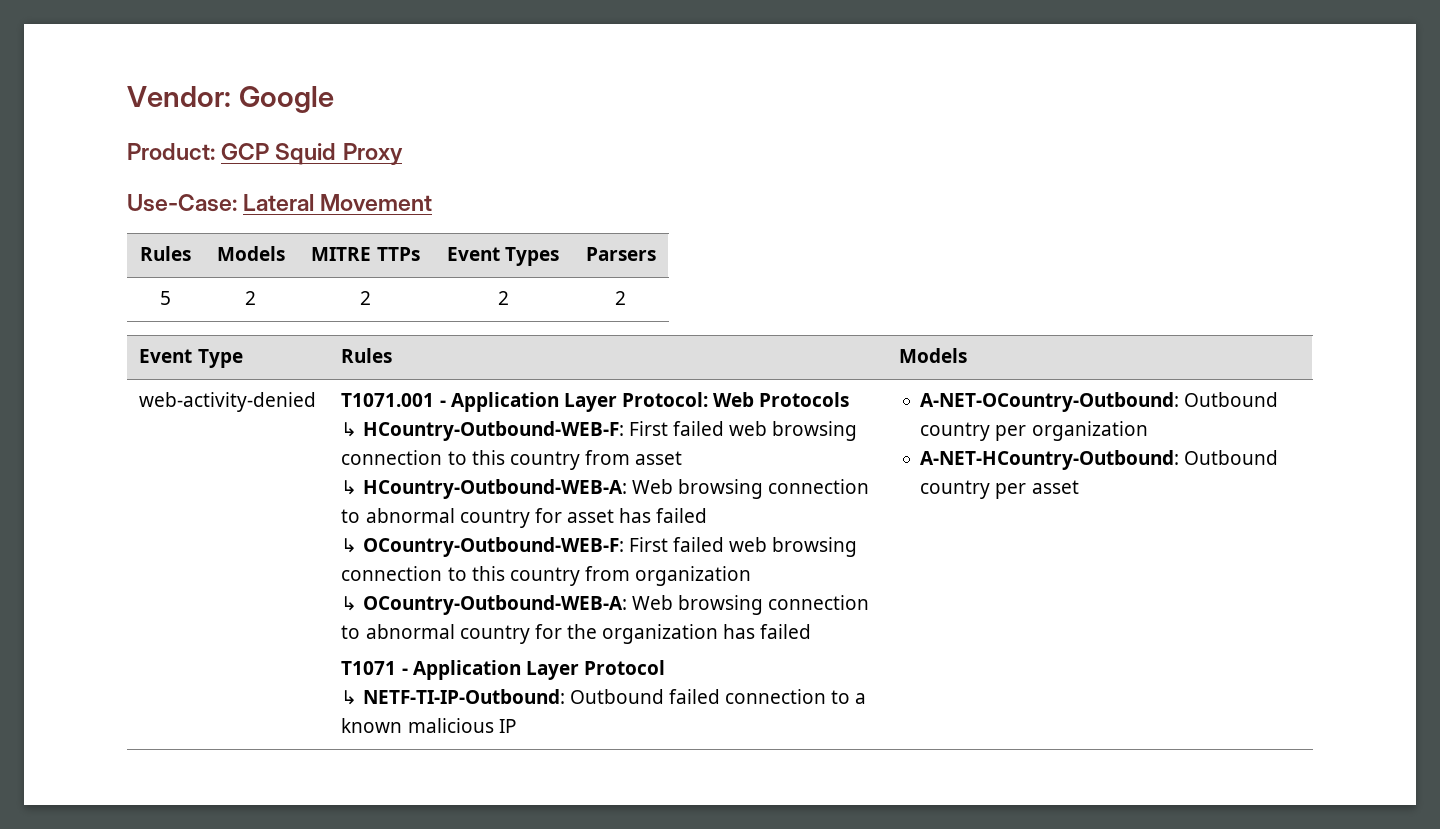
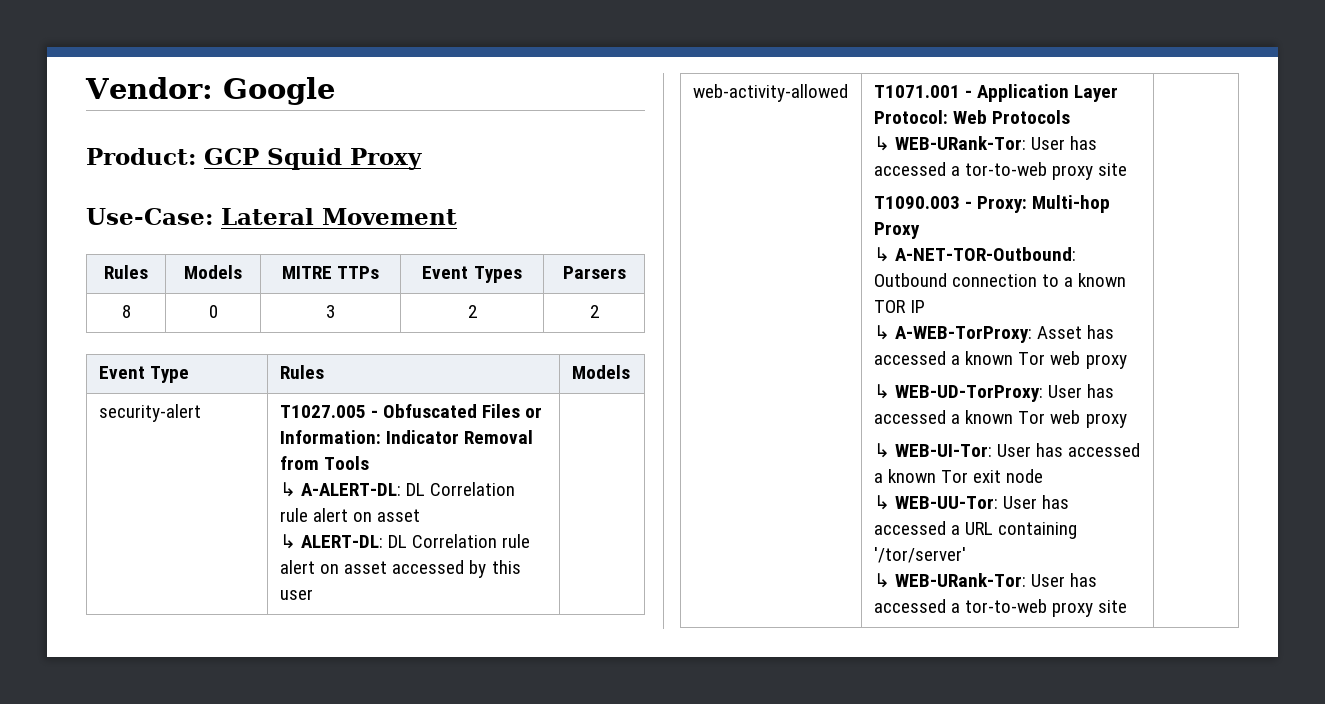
[160,291,171,305] [245,291,256,305] [360,291,371,305] 5 | 2 | 2 -> [121,305,131,318] [208,305,218,318] [326,305,335,318] 8 | 0 | 3
[139,392,317,412] web-activity-denied -> [98,404,201,422] [279,404,543,418] [279,430,534,444] [279,456,370,470] [279,482,516,497] [279,508,421,522] [279,534,531,549] [279,560,521,578] [279,589,313,600] [692,84,848,102] security-alert | T1027.005 - Obfuscated Files or Information: Indicator Removal from Tools // ↳ A-ALERT-DL: DL Correlation rule alert on asset // ↳ ALERT-DL: DL Correlation rule alert on asset accessed by this user | // web-activity-allowed
[362,421,858,441] [341,450,683,470] [341,479,869,499] [341,508,708,528] [341,537,858,557] [341,566,752,586] [341,595,869,615] [341,624,812,644] [341,660,665,680] [341,689,720,705] HCountry-Outbound-WEB-F: First failed web browsing connection to this country from asset // ↳ HCountry-Outbound-WEB-A: Web browsing connection to abnormal country for asset has failed // ↳ OCountry-Outbound-WEB-F: First failed web browsing connection to this country from organization // ↳ OCountry-Outbound-WEB-A: Web browsing connection to abnormal country for the organization has failed // T1071 - Application Layer Protocol // ↳ NETF-TI-IP-Outbound: Outbound failed -> [895,136,1098,150] [873,162,1128,180] [873,195,1111,213] [873,222,920,239] [873,247,1077,262] [873,273,947,287] WEB-URank-Tor: User has accessed a tor-to-web proxy site // T1090.003 - Proxy: Multi-hop Proxy // ↳ A-NET-TOR-Outbound: Outbound
[407,718,494,733] malicious -> [873,300,906,313] TOR
[920,392,1279,412] [920,421,1148,441] [920,450,1279,470] [920,480,1079,499] | A-NET-OCountry-Outbound: Outbound country per organization // A-NET-HCountry-Outbound: Outbound country per asset -> [873,325,1115,343] [873,351,1127,369] [873,384,1115,402] [873,410,1127,428] [873,443,1141,458] [873,469,1044,483] [873,495,1070,510] [873,521,1078,539] [873,547,966,563] [873,573,1098,588] [873,599,1128,617] // ↳ A-WEB-TorProxy: Asset has accessed a known Tor web proxy // ↳ WEB-UD-TorProxy: User has accessed a known Tor web proxy // ↳ WEB-UI-Tor: User has accessed a known Tor exit node // ↳ WEB-UU-Tor: User has accessed a URL containing '/tor/server' // ↳ WEB-URank-Tor: User has accessed a tor-to-web proxy site |

